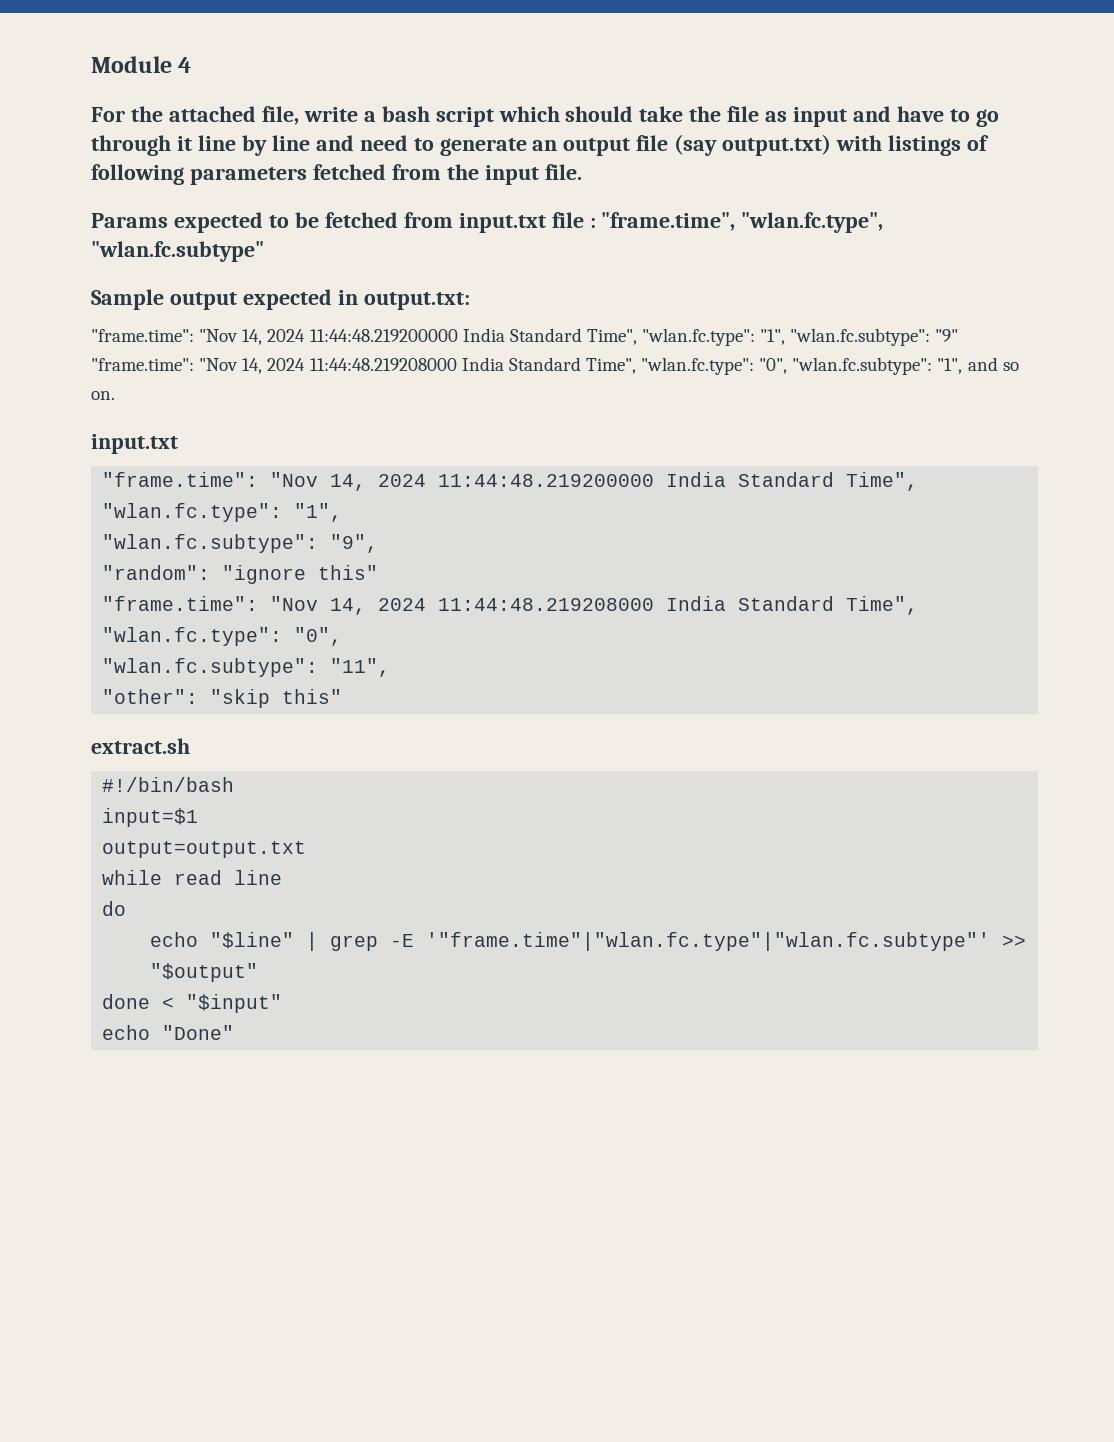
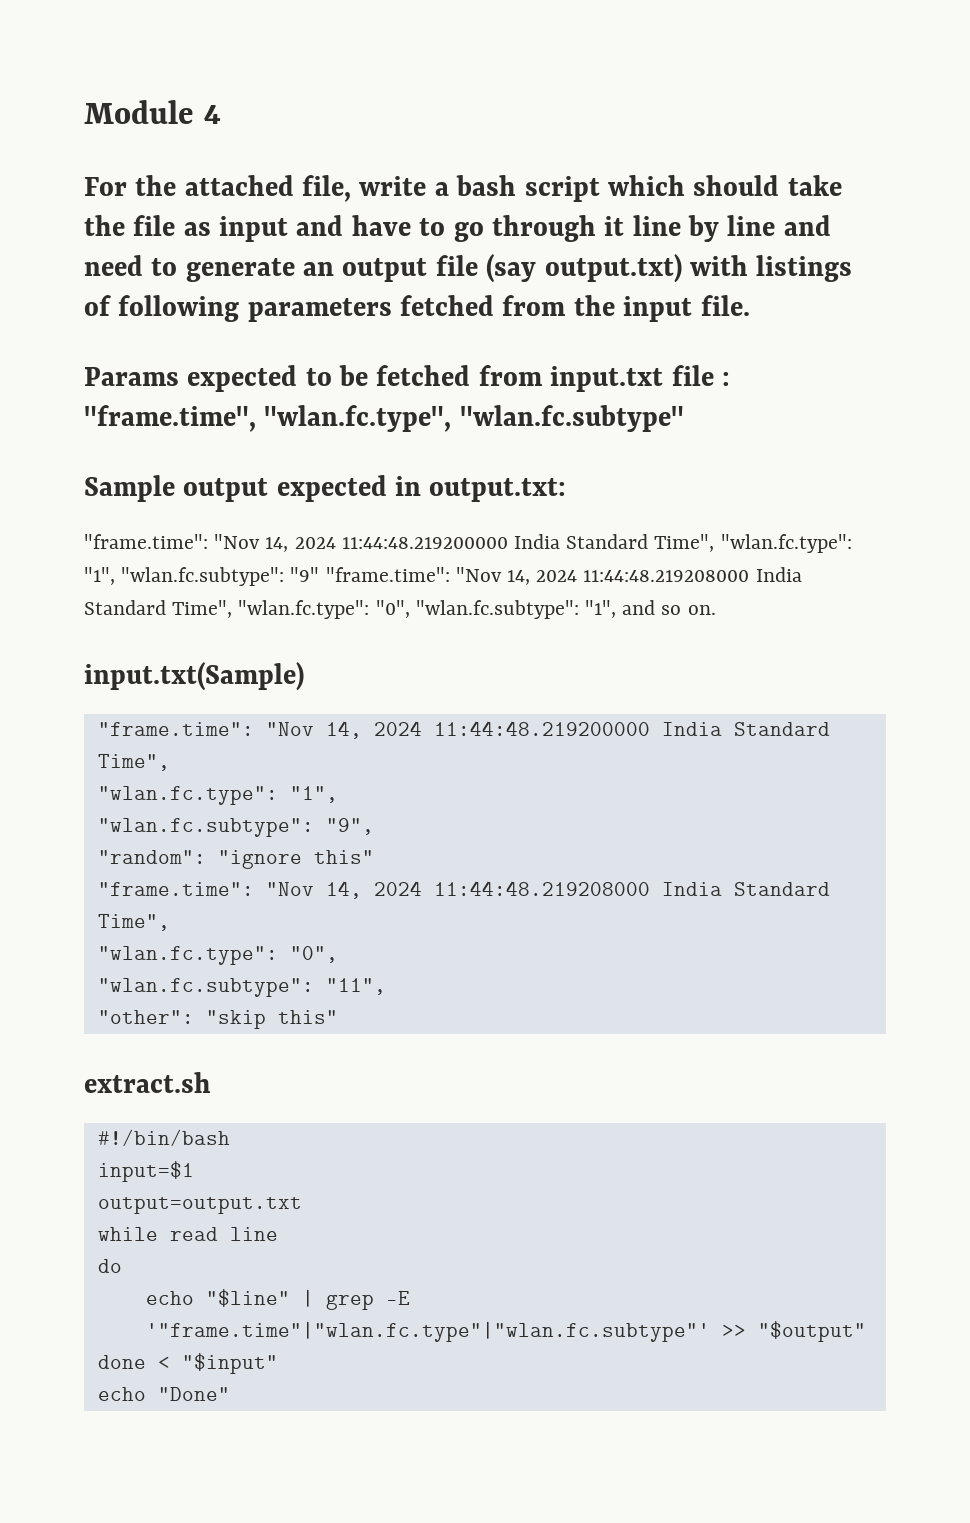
[91,434,178,454] input.txt -> [84,662,304,691] input.txt(Sample)

